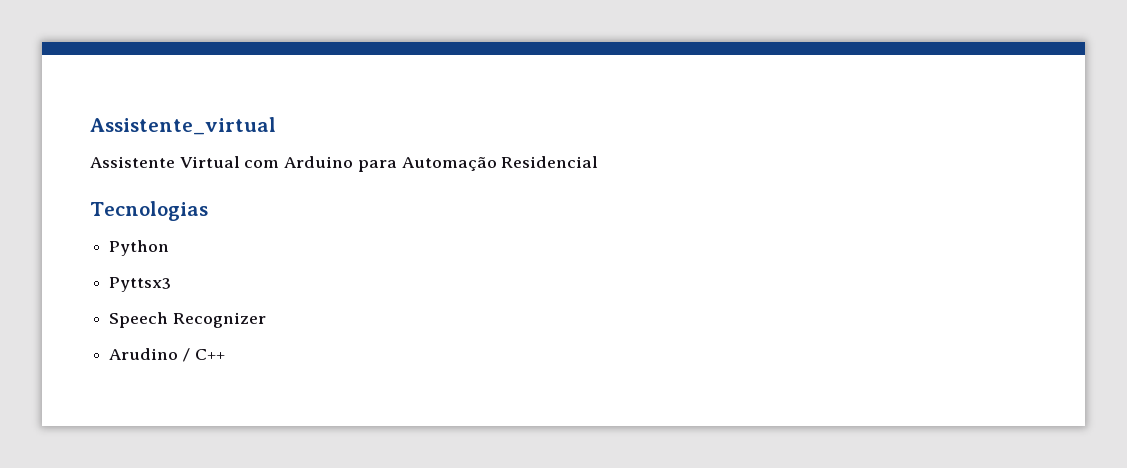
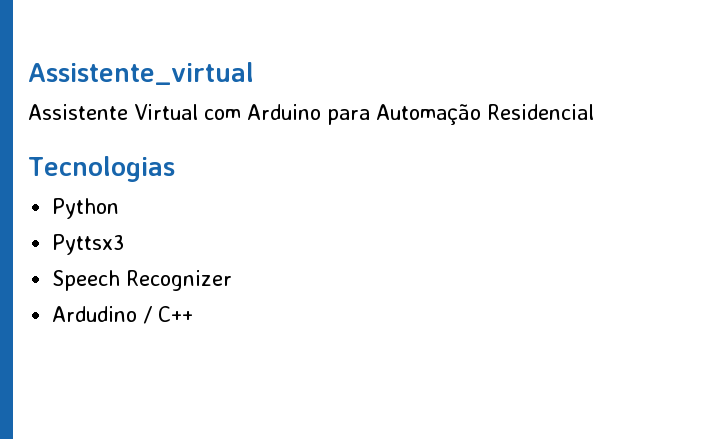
[109,348,179,360] Arudino -> [52,306,138,322] Ardudino

